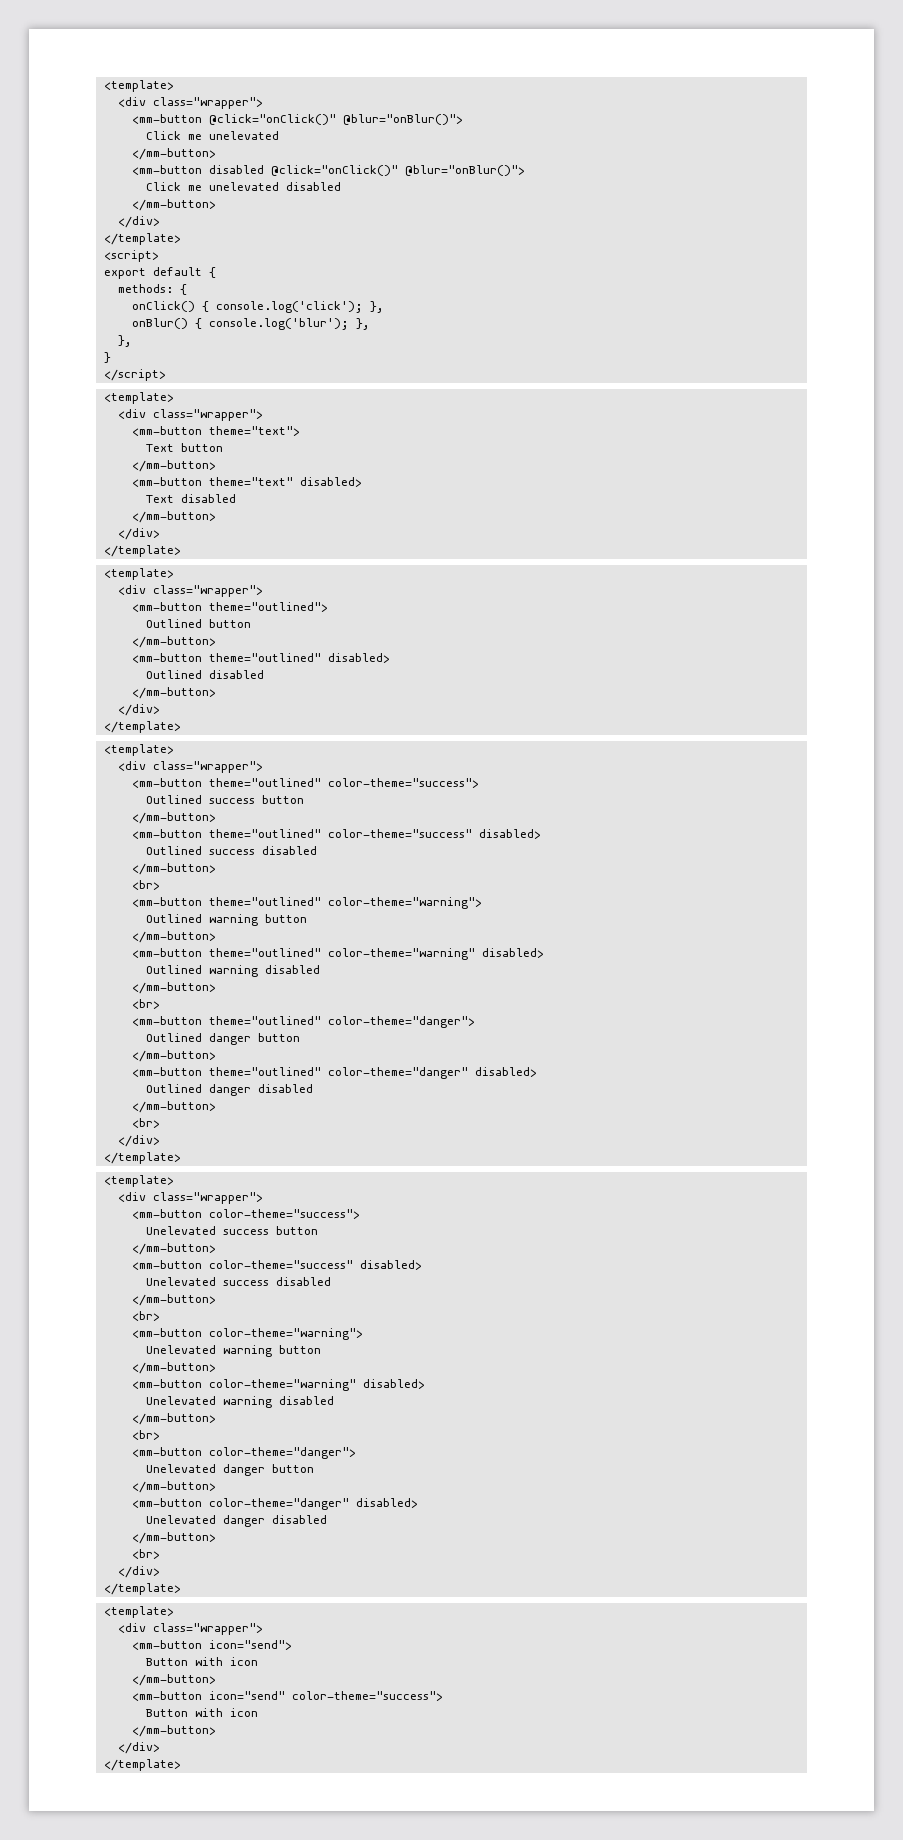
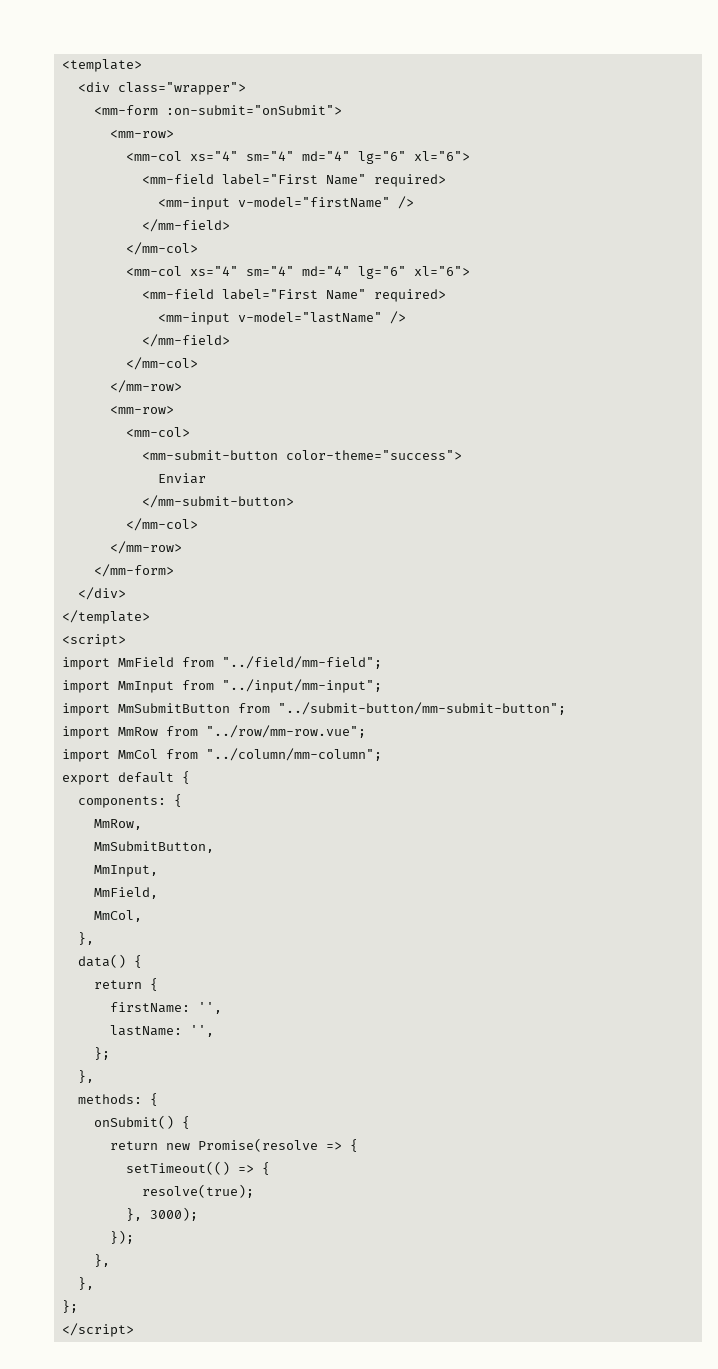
[103,80,174,92] [117,97,263,109] [131,114,463,125] [145,131,279,140] [131,148,216,160] [131,165,525,176] [145,182,341,191] [131,199,216,211] [117,216,160,228] [103,233,181,245] [103,250,159,262] [103,267,216,279] <template> // <div class="wrapper"> // <mm-button @click="onClick()" @blur="onBlur()"> // Click me unelevated // </mm-button> // <mm-button disabled @click="onClick()" @blur="onBlur()"> // Click me unelevated disabled // </mm-button> // </div> // </template> // <script> // export default { -> [61,59,142,72] [77,82,246,95] [93,105,342,115] [109,130,174,138] [125,151,470,164] [141,174,446,187] [157,196,414,210] [141,219,230,232] [125,242,198,255] [125,266,470,279] [141,289,446,302] [157,311,406,325] [141,334,230,347] [125,357,198,370] [109,380,182,393] [109,406,174,414] [125,427,190,437] [141,450,462,460] [157,473,206,484] [141,495,294,508] [125,518,198,531] [109,541,182,554] [93,564,174,577] [77,587,126,600] [61,610,150,624] [61,634,126,647] [61,656,382,670] [61,679,382,693] [61,702,566,716] [61,725,366,739] [61,748,382,762] [61,771,190,785] [77,794,182,808] [93,819,142,830] [93,841,214,853] [93,865,158,877] [93,887,158,899] [93,910,142,922] [77,932,94,945] [77,954,142,968] [93,978,158,991] [109,1002,222,1014] [109,1025,214,1037] [93,1047,110,1060] [77,1070,94,1083] <template> // <div class="wrapper"> // <mm-form :on-submit="onSubmit"> // <mm-row> // <mm-col xs="4" sm="4" md="4" lg="6" xl="6"> // <mm-field label="First Name" required> // <mm-input v-model="firstName" /> // </mm-field> // </mm-col> // <mm-col xs="4" sm="4" md="4" lg="6" xl="6"> // <mm-field label="First Name" required> // <mm-input v-model="lastName" /> // </mm-field> // </mm-col> // </mm-row> // <mm-row> // <mm-col> // <mm-submit-button color-theme="success"> // Enviar // </mm-submit-button> // </mm-col> // </mm-row> // </mm-form> // </div> // </template> // <script> // import MmField from "../field/mm-field"; // import MmInput from "../input/mm-input"; // import MmSubmitButton from "../submit-button/mm-submit-button"; // import MmRow from "../row/mm-row.vue"; // import MmCol from "../column/mm-column"; // export default { // components: { // MmRow, // MmSubmitButton, // MmInput, // MmField, // MmCol, // }, // data() { // return { // firstName: '', // lastName: '', // }; // },
[131,301,384,313] [131,318,349,330] onClick() { console.log('click'); }, // onBlur() { console.log('blur'); -> [93,1115,190,1129] [109,1138,358,1152] [125,1161,270,1175] [141,1184,254,1198] [125,1207,198,1221] [109,1230,134,1244] onSubmit() { // return new Promise(resolve => { // setTimeout(() => { // resolve(true); // }, 3000); // }); //
[103,352,111,363] } -> [61,1300,78,1313] };
[103,392,174,404] [117,409,263,421] [131,426,300,436] [145,443,223,452] [131,460,216,472] [131,477,362,487] [145,494,236,503] [131,511,216,523] [117,528,160,540] [103,545,181,557] [103,568,174,580] [117,585,263,597] [131,602,328,612] [145,619,251,628] [131,636,216,648] [131,653,390,663] [145,670,264,679] [131,687,216,699] [117,704,160,716] [103,721,181,733] [103,744,174,756] [117,761,263,773] [131,778,479,788] [145,795,304,804] [131,812,216,824] [131,829,541,839] [145,846,317,855] [131,863,216,875] [131,880,160,890] [131,897,482,909] [145,914,307,926] [131,931,216,943] [131,948,544,960] [145,965,320,977] [131,982,216,994] [131,999,160,1009] [131,1016,475,1028] [145,1033,300,1045] [131,1050,216,1062] [131,1067,537,1079] [145,1084,313,1096] [131,1101,216,1113] [131,1118,160,1128] [117,1135,160,1147] [103,1152,181,1164] [103,1175,174,1187] [117,1192,263,1204] [131,1209,360,1219] [145,1226,318,1235] [131,1243,216,1255] [131,1260,422,1270] [145,1277,331,1286] [131,1294,216,1306] [131,1311,160,1321] [131,1328,363,1340] [145,1345,321,1357] [131,1362,216,1374] [131,1379,425,1391] [145,1396,334,1408] [131,1413,216,1425] [131,1430,160,1440] [131,1447,356,1459] [145,1464,314,1476] [131,1481,216,1493] [131,1498,418,1510] [145,1515,327,1527] [131,1532,216,1544] [131,1549,160,1559] [117,1566,160,1578] [103,1583,181,1595] [103,1606,174,1618] [117,1623,263,1635] [131,1640,292,1650] [145,1657,258,1666] [131,1674,216,1686] [131,1691,443,1701] [145,1708,258,1717] [131,1725,216,1737] [117,1742,160,1754] [103,1759,181,1771] // <template> // <div class="wrapper"> // <mm-button theme="text"> // Text button // </mm-button> // <mm-button theme="text" disabled> // Text disabled // </mm-button> // </div> // </template> // <template> // <div class="wrapper"> // <mm-button theme="outlined"> // Outlined button // </mm-button> // <mm-button theme="outlined" disabled> // Outlined disabled // </mm-button> // </div> // </template> // <template> // <div class="wrapper"> // <mm-button theme="outlined" color-theme="success"> // Outlined success button // </mm-button> // <mm-button theme="outlined" color-theme="success" disabled> // Outlined success disabled // </mm-button> // <br> // <mm-button theme="outlined" color-theme="warning"> // Outlined warning button // </mm-button> // <mm-button theme="outlined" color-theme="warning" disabled> // Outlined warning disabled // </mm-button> // <br> // <mm-button theme="outlined" color-theme="danger"> // Outlined danger button // </mm-button> // <mm-button theme="outlined" color-theme="danger" disabled> // Outlined danger disabled // </mm-button> // <br> // </div> // </template> // <template> // <div class="wrapper"> // <mm-button color-theme="success"> // Unelevated success button // </mm-button> // <mm-button color-theme="success" disabled> // Unelevated success disabled // </mm-button> // <br> // <mm-button color-theme="warning"> // Unelevated warning button // </mm-button> // <mm-button color-theme="warning" disabled> // Unelevated warning disabled // </mm-button> // <br> // <mm-button color-theme="danger"> // Unelevated danger button // </mm-button> // <mm-button color-theme="danger" disabled> // Unelevated danger disabled // </mm-button> // <br> // </div> // </template> // <template> // <div class="wrapper"> // <mm-button icon="send"> // Button with icon // </mm-button> // <mm-button icon="send" color-theme="success"> // Button with icon // </mm-button> // </div> // </template> -> (134, 1330) none

